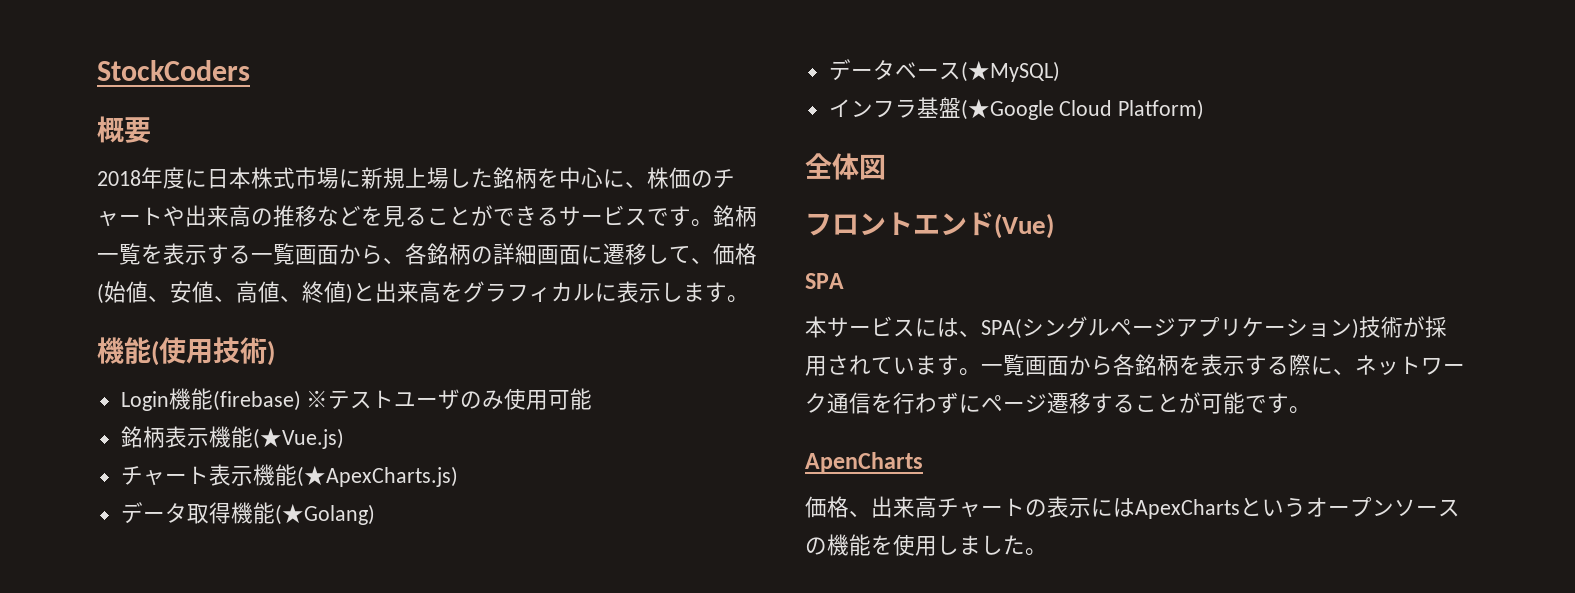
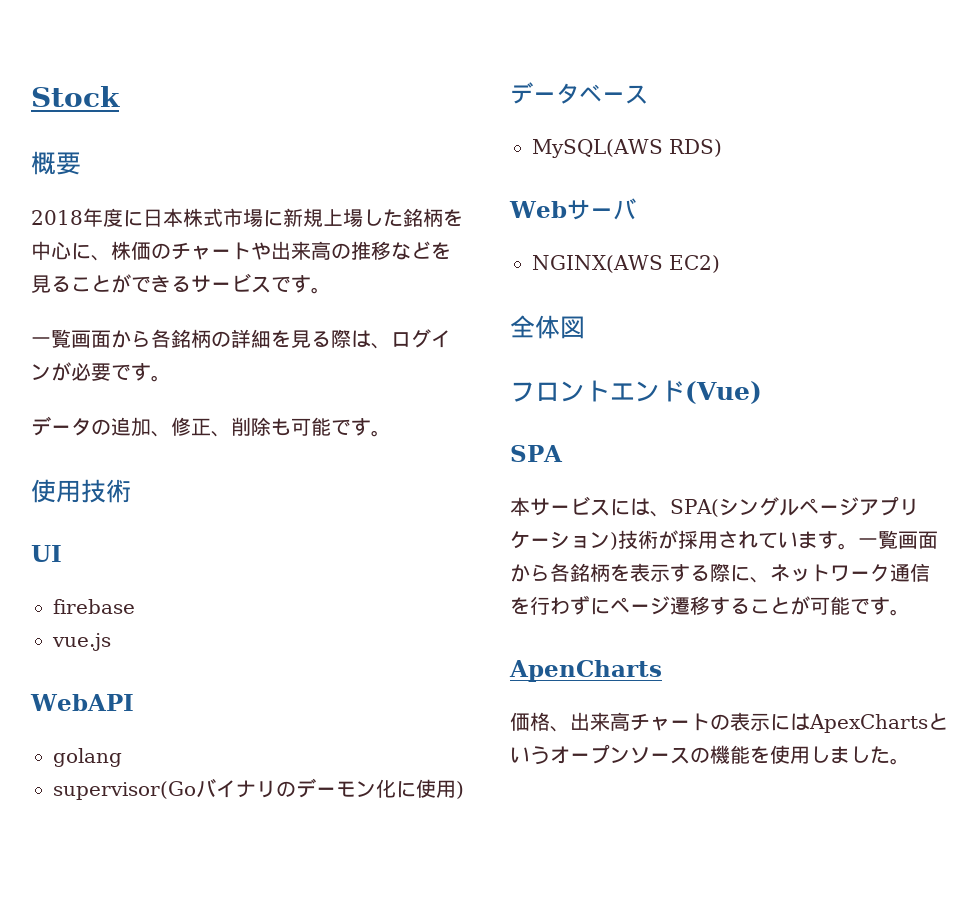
[97,60,250,81] StockCoders -> [31,86,120,107] Stock
[713,205,757,227] [97,243,405,265] 銘柄一覧を表示する一覧画面から、 -> [31,329,151,348] // 一覧画面から
[537,243,757,265] [97,281,749,304] [97,337,275,366] [120,388,593,411] [120,426,344,449] [120,464,458,487] [120,502,375,525] [828,59,1060,82] [828,97,1205,120] 画面に遷移して、価格(始値、安値、高値、終値)と出来高をグラフィカルに表示します。 // 機能(使用技術) // Login機能(firebase) ※テストユーザのみ使用可能 // 銘柄表示機能(★Vue.js) // チャート表示機能(★ApexCharts.js) // データ取得機能(★Golang) // データベース(★MySQL) // インフラ基盤(★Google Cloud Platform) -> [271,329,451,349] [31,362,171,382] [31,416,391,437] [31,479,131,503] [31,545,62,562] [53,599,135,614] [52,633,111,651] [30,694,134,711] [53,748,122,767] [53,778,464,800] [510,82,648,104] [532,139,722,158] [509,198,636,220] [532,255,720,273] を見る際は、ログインが必要です。 // データの追加、修正、削除も可能です。 // 使用技術 // UI // firebase // vue.js // WebAPI // golang // supervisor(Goバイナリのデーモン化に使用) // データベース // MySQL(AWS RDS) // Webサーバ // NGINX(AWS EC2)

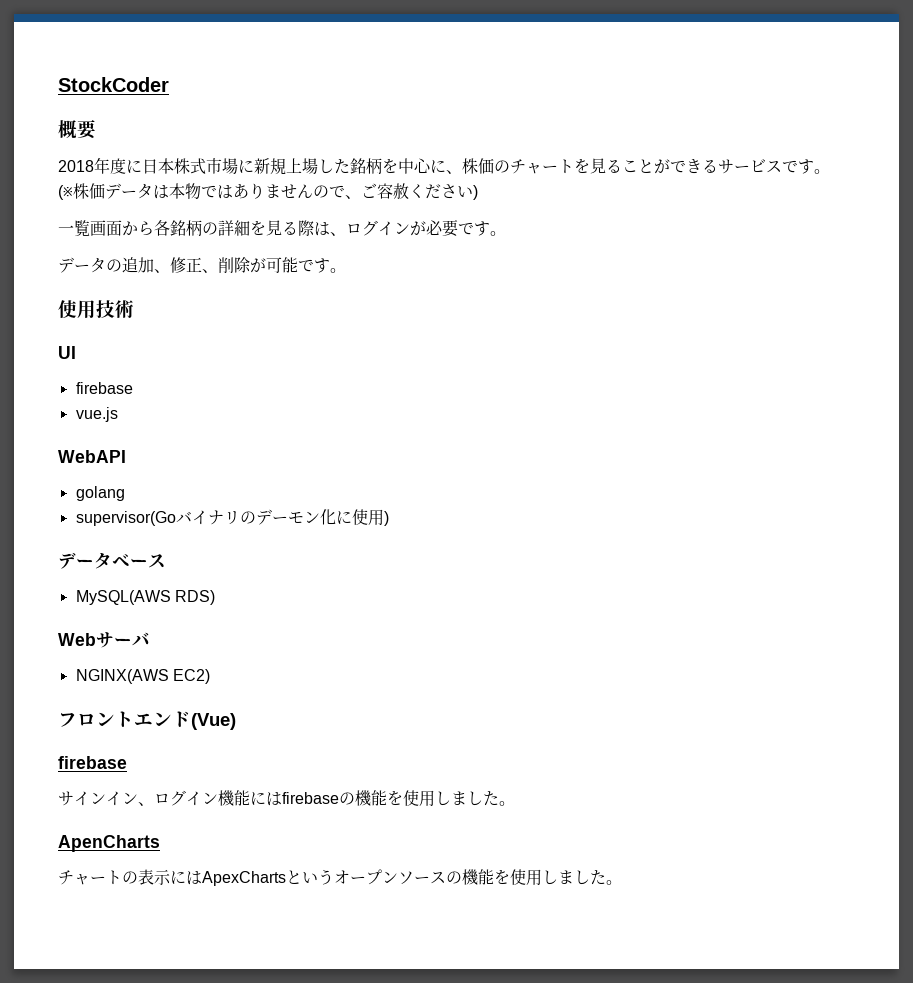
[31,86,120,107] Stock -> [58,77,169,92] StockCoder
[251,241,431,260] や出来高の推移など -> (574, 166) none
(331, 290) none -> [58,183,478,200] (※株価データは本物ではありませんので、ご容赦ください)
[271,418,291,436] も -> [250,258,266,273] が
[510,315,585,339] // 全体図 -> (210, 676) none
[510,445,563,462] [510,496,919,517] [510,530,938,550] [510,563,930,583] [510,595,890,615] SPA // 本サービスには、SPA(シングルページアプリケーション)技術が採用されています。一覧画面から各銘柄を表示する際に、ネットワーク通信を行わずにページ遷移することが可能です -> [58,756,127,769] [58,790,499,807] firebase // サインイン、ログイン機能にはfirebaseの機能を使用しました
[510,712,630,732] 価格、出来高 -> (160, 843) none

